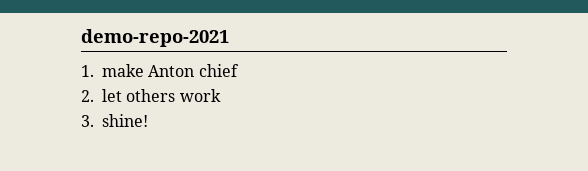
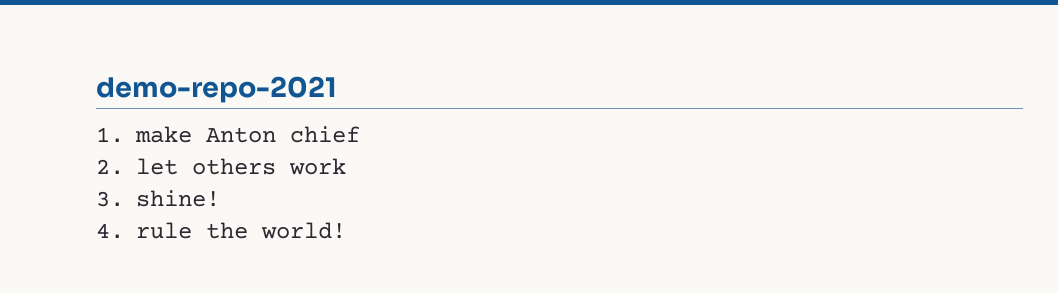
(148, 120) none -> [96,222,346,239] // 4. rule the world!

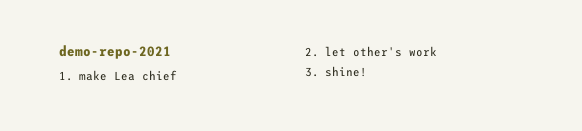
[206,127,276,143] Anton -> [113,71,135,81] Lea
[192,158,276,175] others -> [352,46,402,57] other's
[96,222,346,239] // 4. rule the world! -> (367, 71) none

